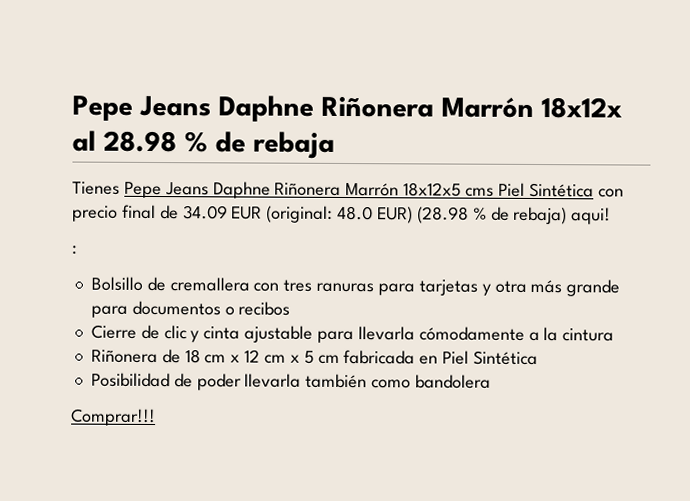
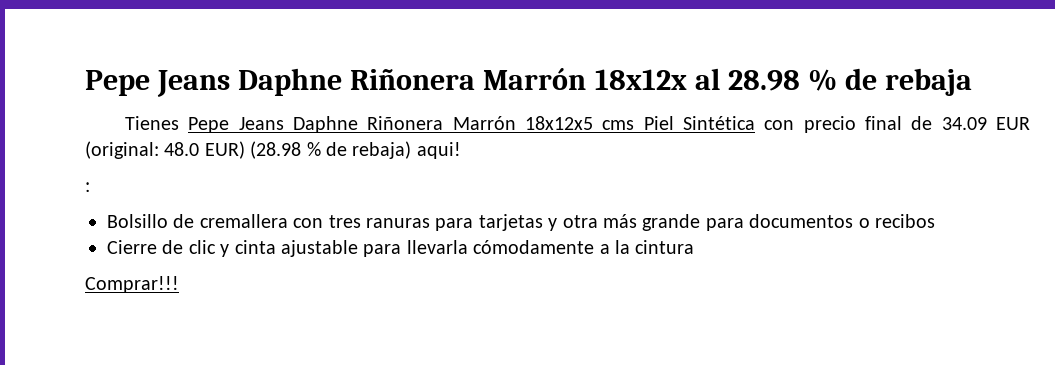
[90,349,538,366] [90,372,491,391] // Riñonera de 18 cm x 12 cm x 5 cm fabricada en Piel Sintética // Posibilidad de poder llevarla también como bandolera -> (695, 247) none

